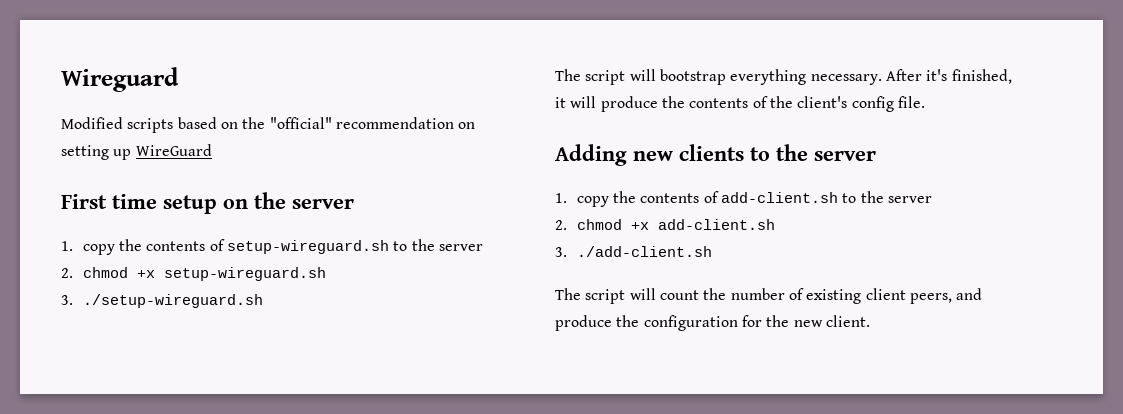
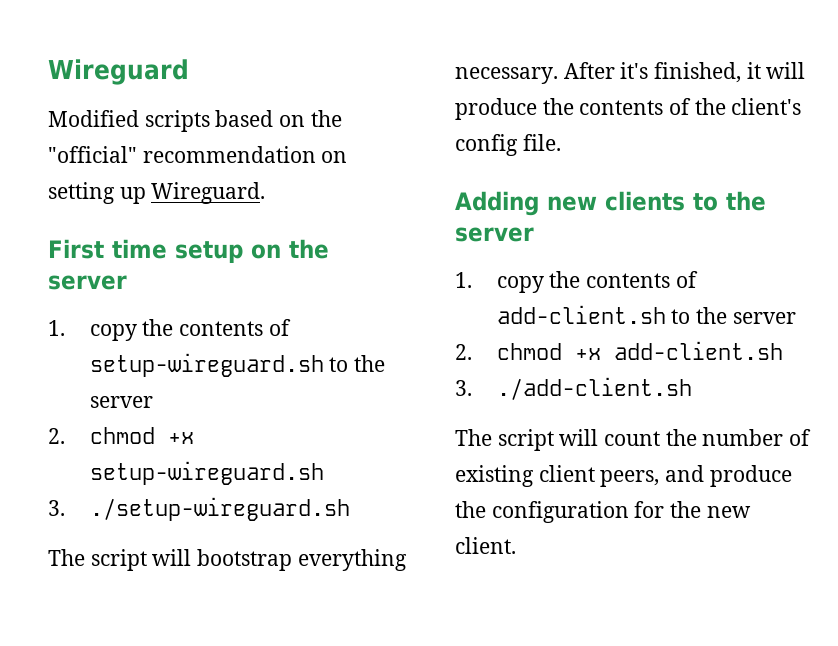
[135,144,212,156] WireGuard -> [151,182,266,204] Wireguard.

